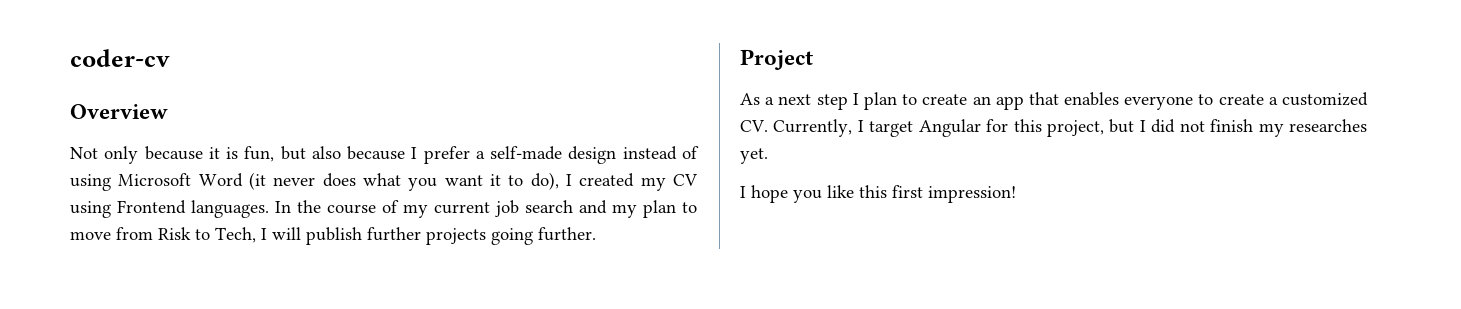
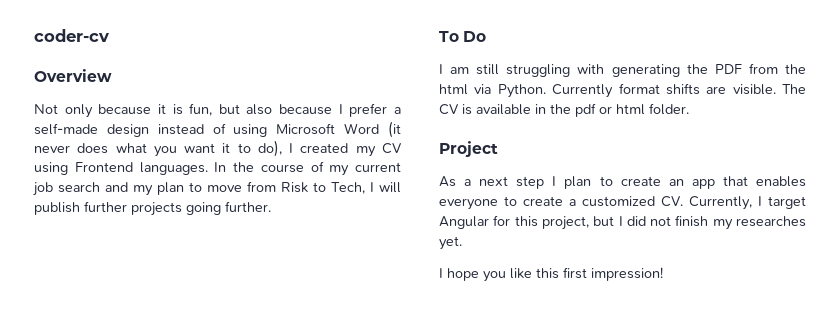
(596, 234) none -> [439,31,487,42] [439,63,806,77] [439,83,806,98] [439,103,689,117] // To Do // I am still struggling with generating the PDF from the html via Python. Currently format shifts are visible. The CV is available in the pdf or html folder.

